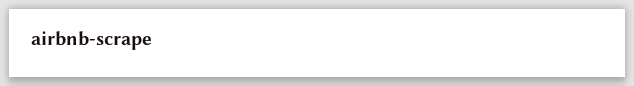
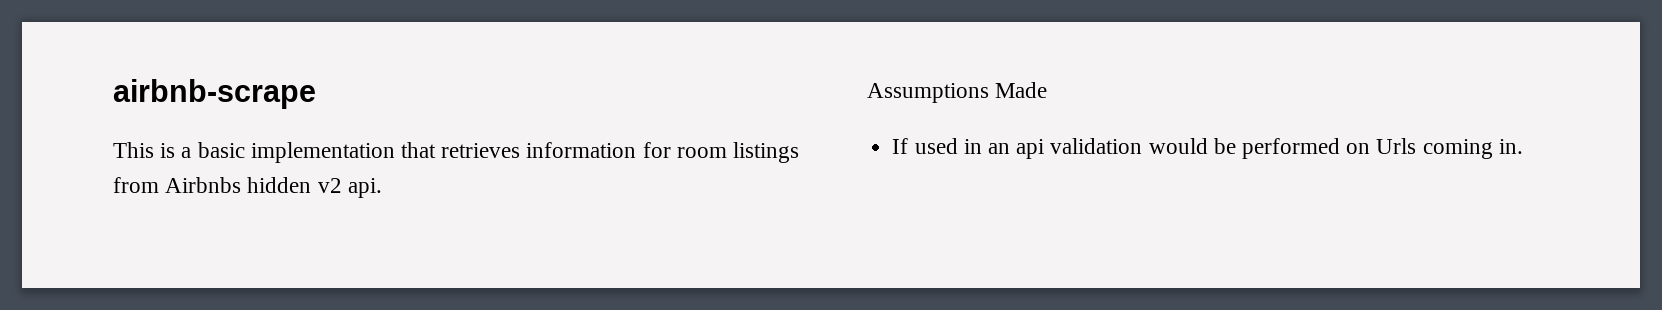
(152, 40) none -> [113,142,800,163] [113,177,382,198] [867,82,1048,103] [892,138,1523,159] // This is a basic implementation that retrieves information for room listings from Airbnbs hidden v2 api. // Assumptions Made // If used in an api validation would be performed on Urls coming in.

